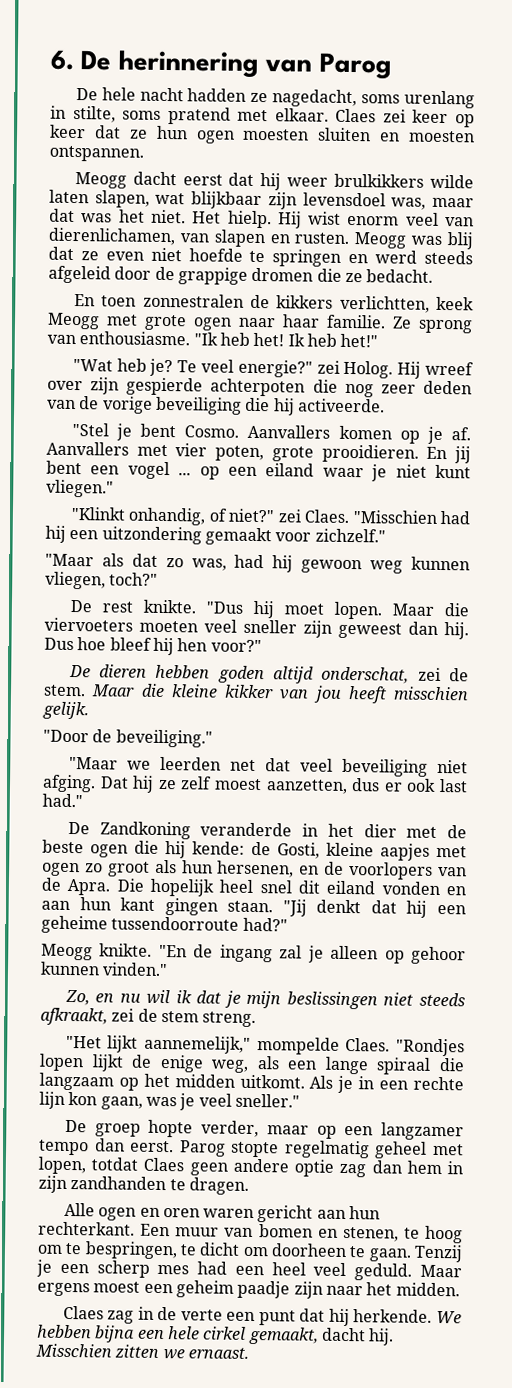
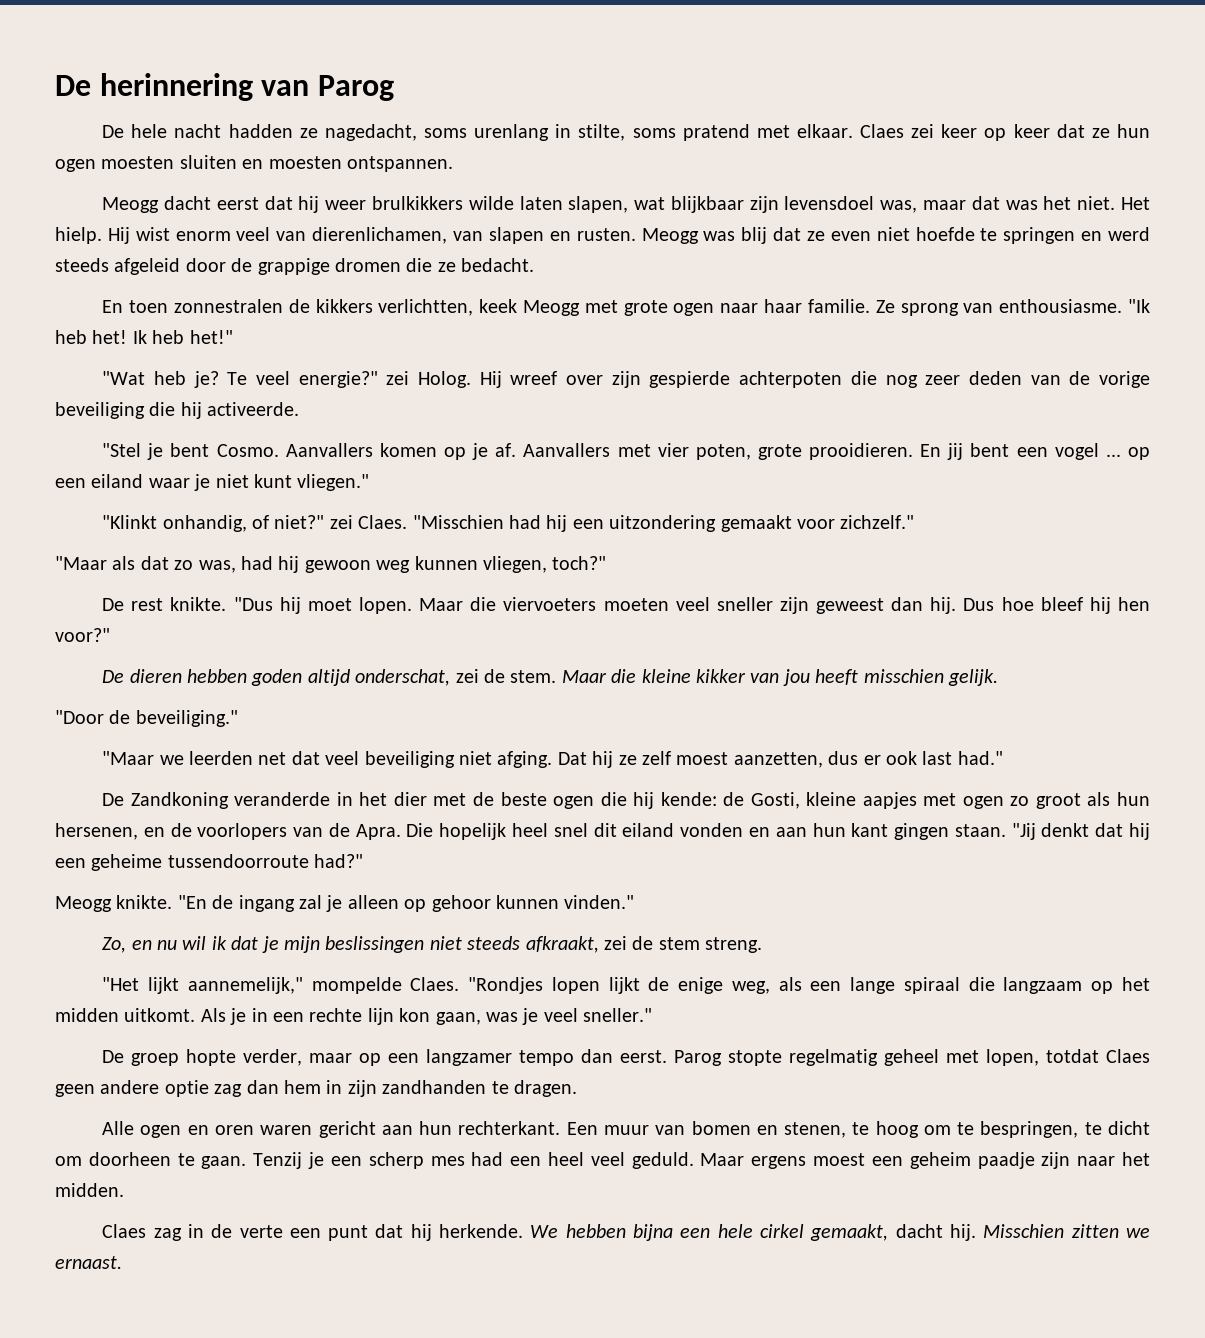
[50,49,74,70] 6. -> (55, 85) none

